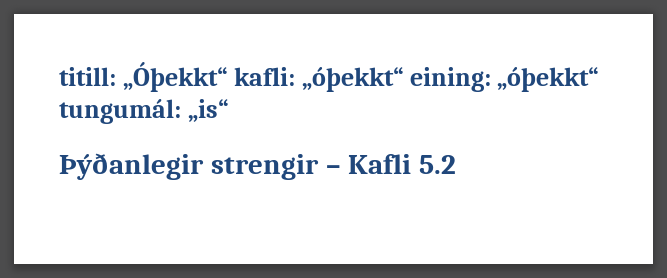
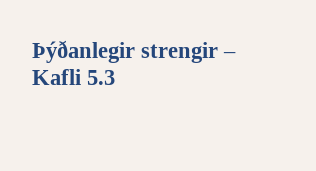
[59,62,599,92] [59,99,228,124] titill: „Óþekkt“ kafli: „óþekkt“ eining: „óþekkt“ tungumál: „is“ // -> (32, 51) none
[419,155,457,174] 5.2 -> [87,70,116,85] 5.3

